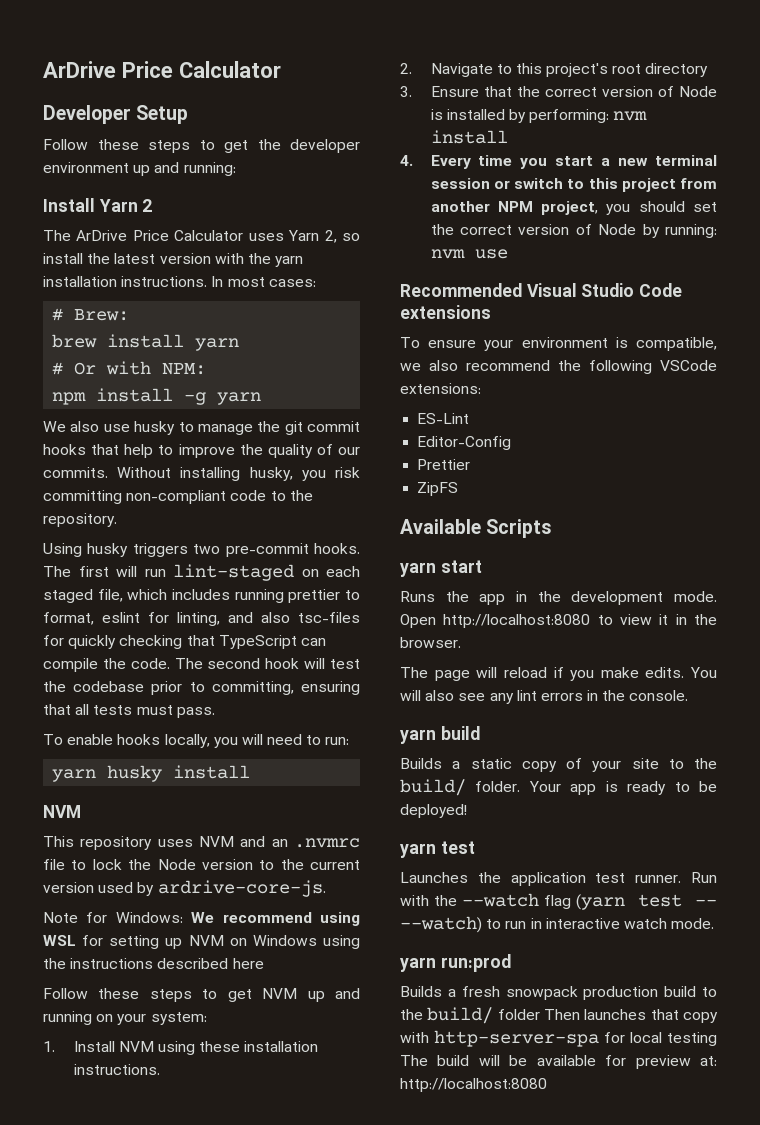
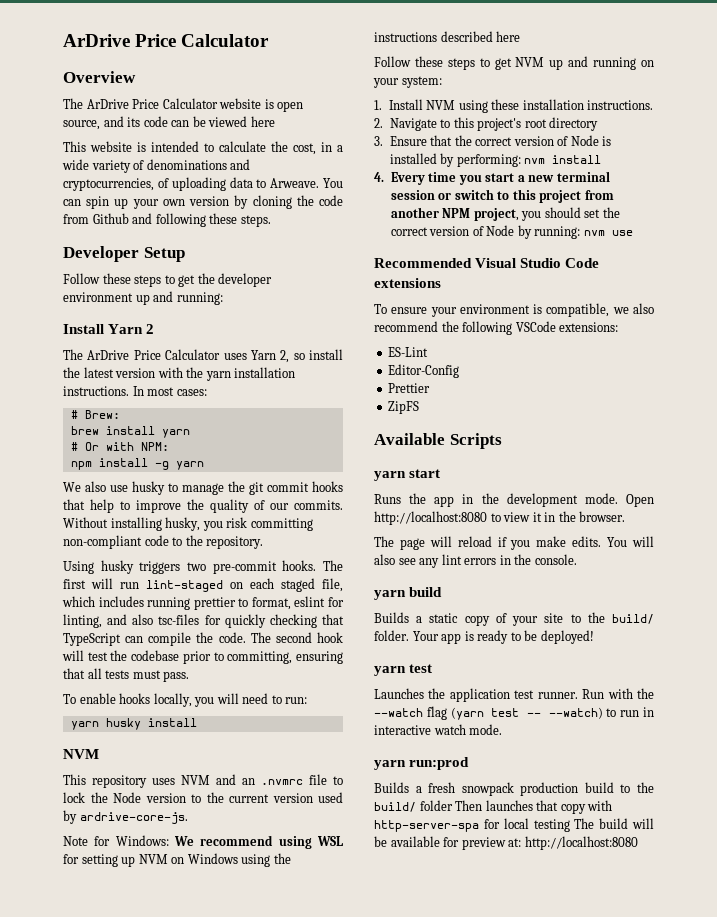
[43,61,281,78] ArDrive Price Calculator -> [63,34,270,47] [63,71,136,83] [63,98,304,112] [63,116,275,130] [63,141,343,155] [62,159,251,173] [63,177,343,191] [63,195,343,209] [63,213,271,227] ArDrive Price Calculator // Overview // The ArDrive Price Calculator website is open source, and its code can be viewed here // This website is intended to calculate the cost, in a wide variety of denominations and cryptocurrencies, of uploading data to Arweave. You can spin up your own version by cloning the code from Github and following these steps.

